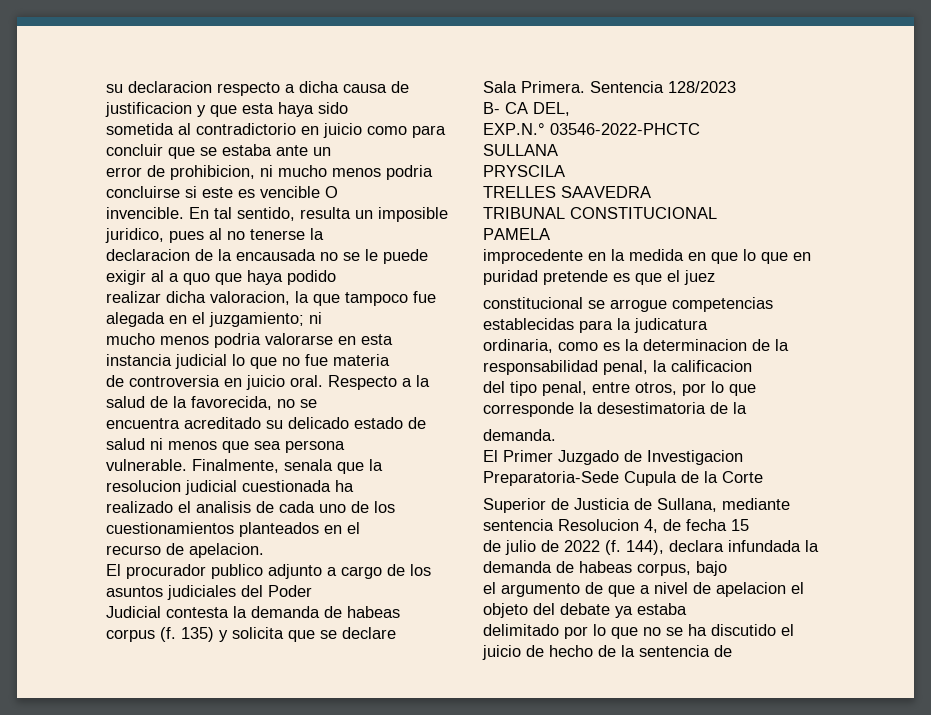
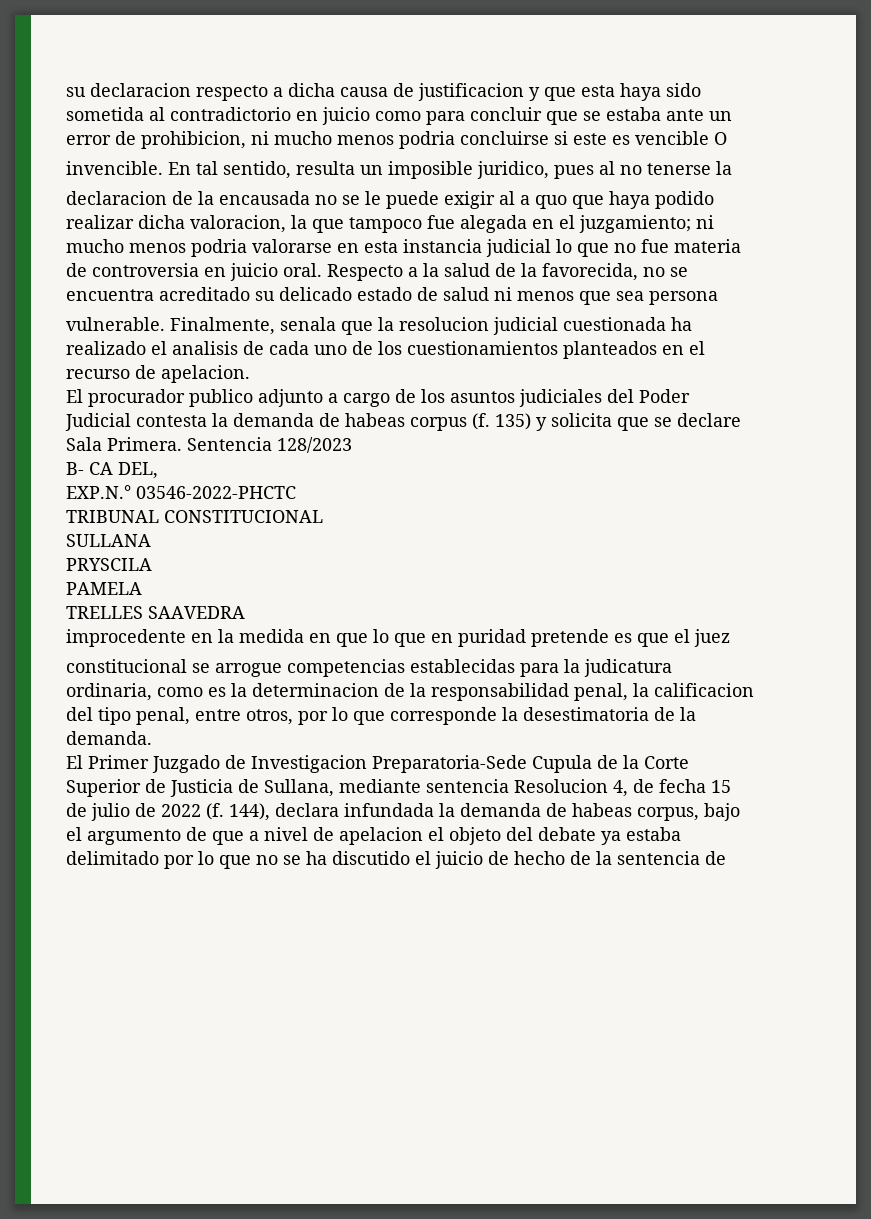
(700, 129) none -> [66,510,323,523] // TRIBUNAL CONSTITUCIONAL
(565, 171) none -> [66,582,142,595] // PAMELA
[483,207,717,219] [483,228,550,240] // TRIBUNAL CONSTITUCIONAL // PAMELA -> (245, 612) none

